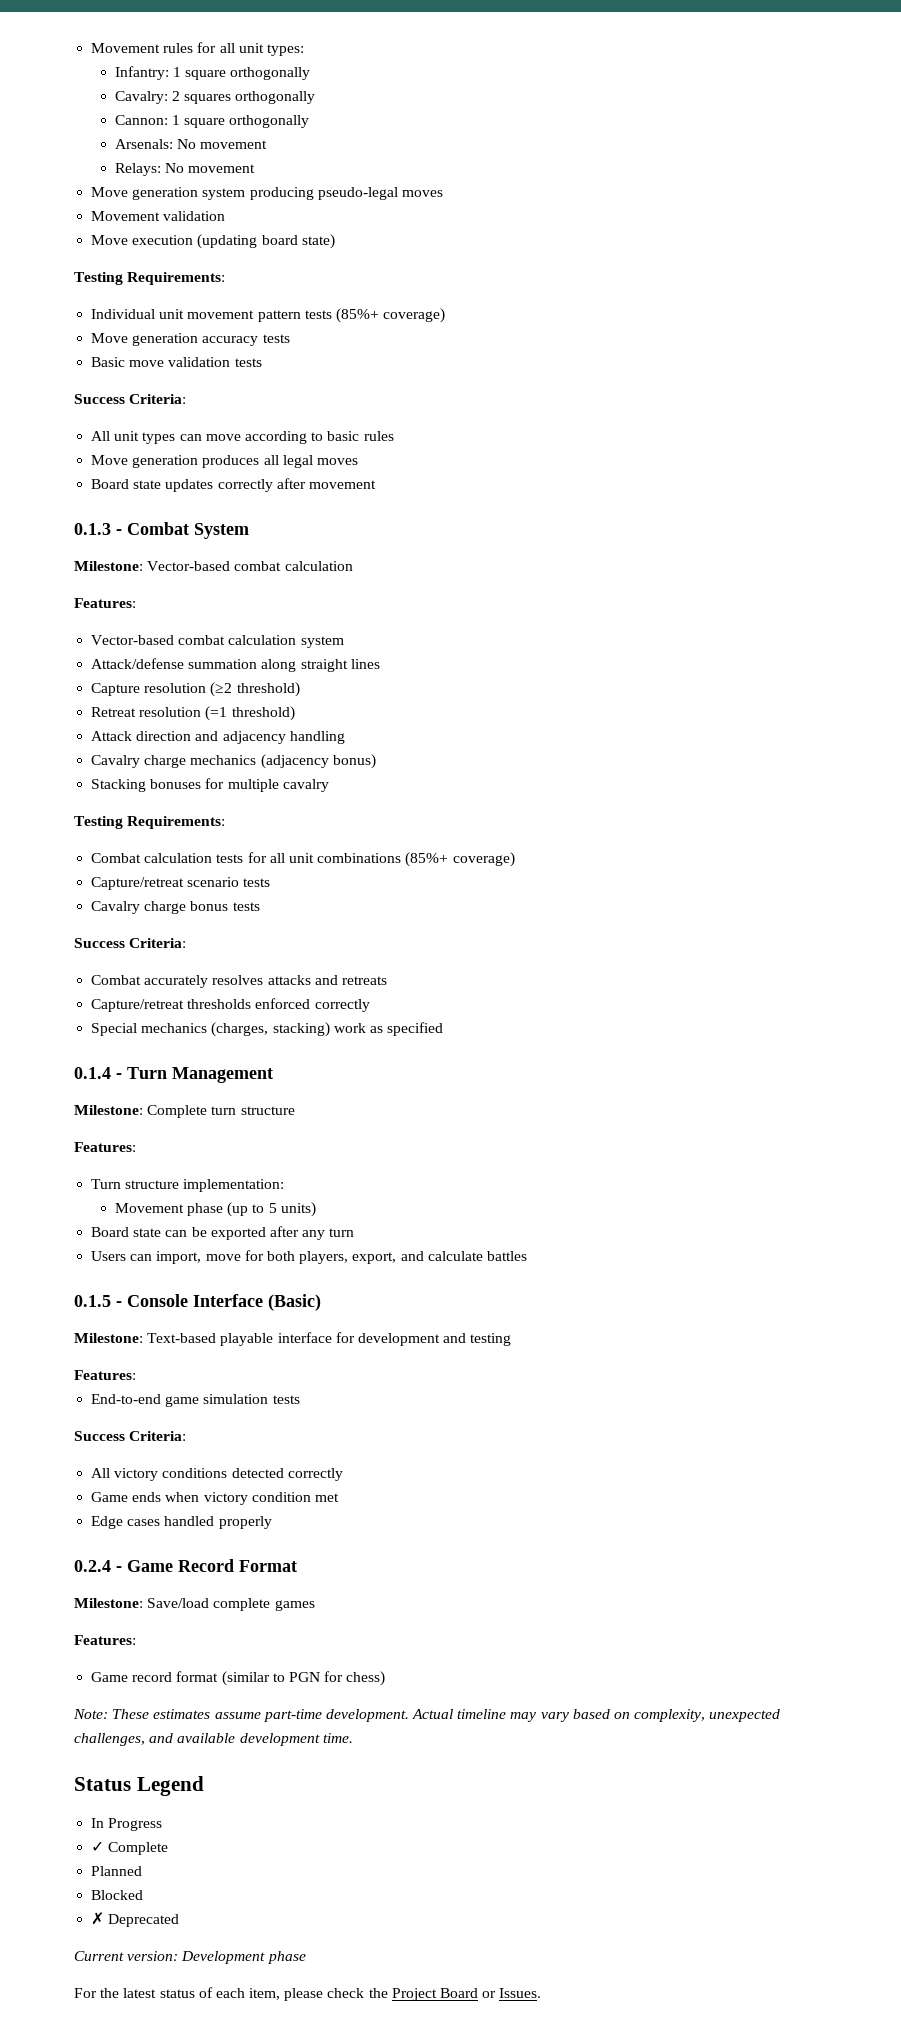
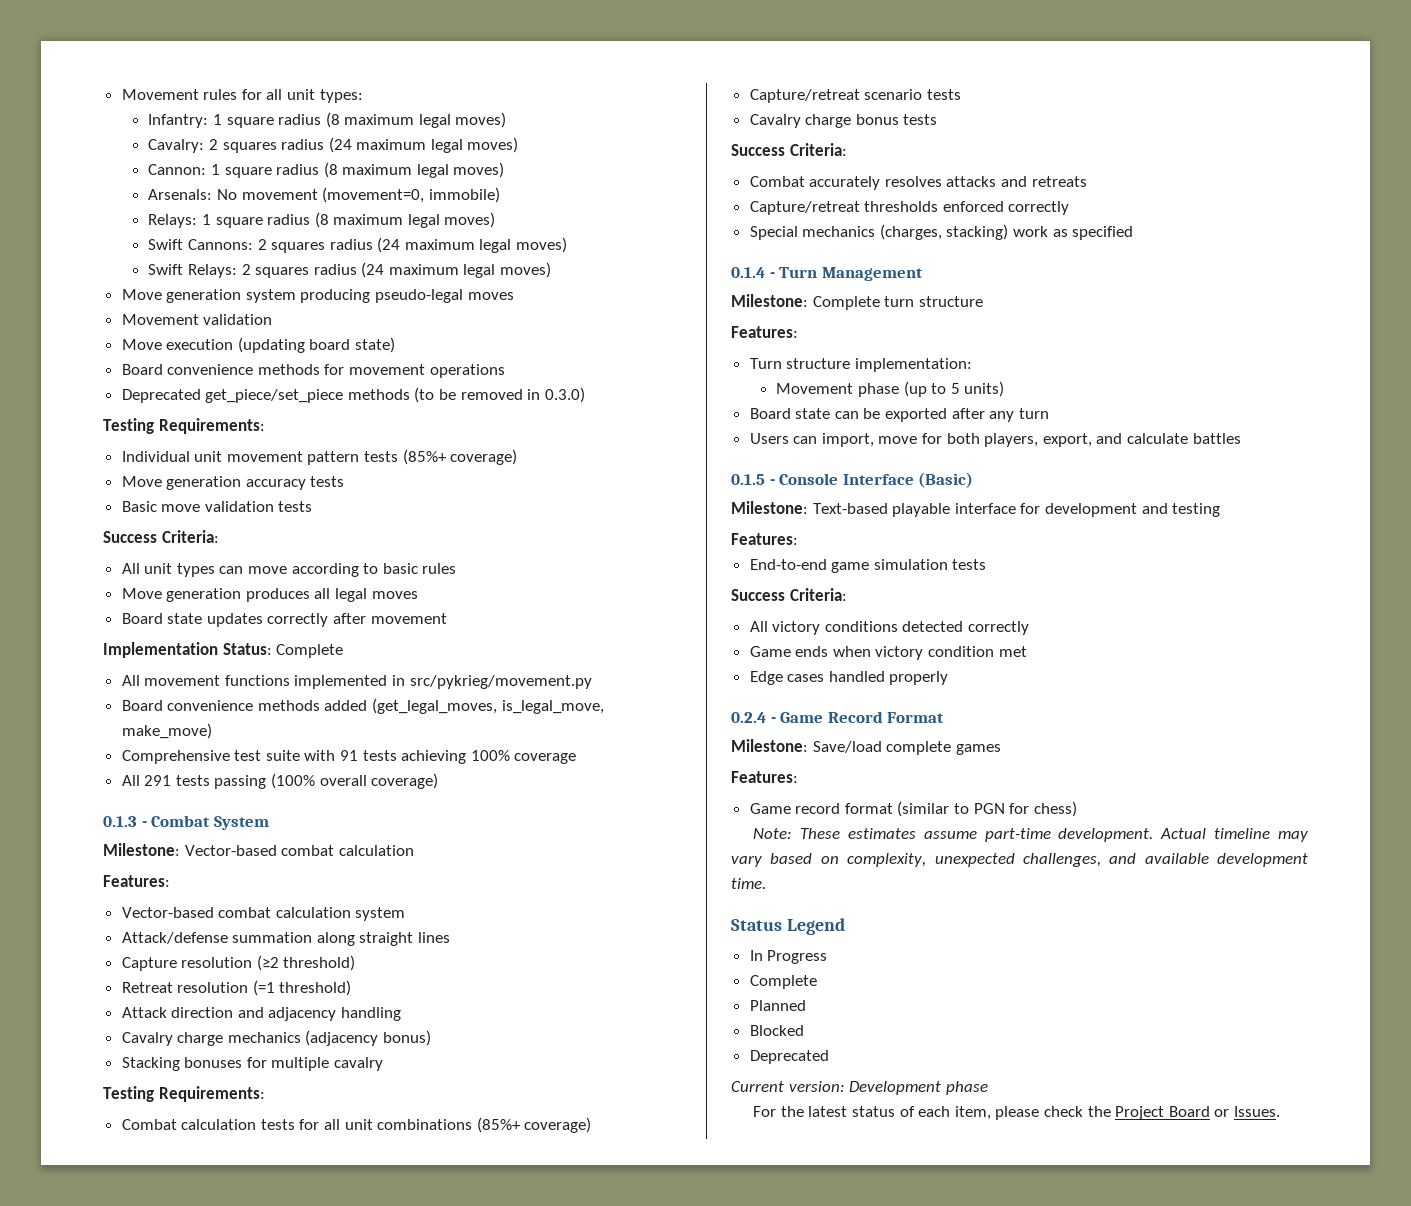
[230,67,311,80] [114,91,316,104] [114,115,310,128] orthogonally // Cavalry: 2 squares orthogonally // Cannon: 1 square orthogonally -> [278,112,507,128] [148,137,519,153] [148,162,505,178] radius (8 maximum legal moves) // Cavalry: 2 squares radius (24 maximum legal moves) // Cannon: 1 square radius (8 maximum legal moves)
[114,163,256,176] // Relays: No movement -> [322,187,500,203] [148,212,496,228] [148,237,568,253] [148,262,552,278] (movement=0, immobile) // Relays: 1 square radius (8 maximum legal moves) // Swift Cannons: 2 squares radius (24 maximum legal moves) // Swift Relays: 2 squares radius (24 maximum legal moves)
(335, 241) none -> [121,364,505,378] [121,387,585,403] // Board convenience methods for movement operations // Deprecated get_piece/set_piece methods (to be removed in 0.3.0)
(376, 484) none -> [103,642,344,658] [121,675,592,689] [121,698,604,714] [121,723,212,739] [121,750,577,764] [121,773,439,789] // Implementation Status: Complete // All movement functions implemented in src/pykrieg/movement.py // Board convenience methods added (get_legal_moves, is_legal_move, make_move) // Comprehensive test suite with 91 tests achieving 100% coverage // All 291 tests passing (100% overall coverage)
[91,1841,105,1852] ✓ -> (828, 957) none
[91,1912,105,1925] ✗ -> (804, 1030) none

